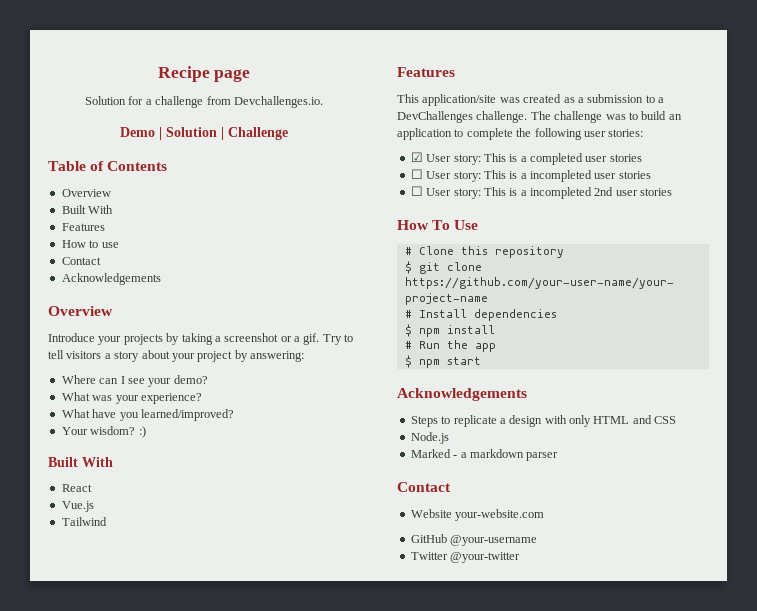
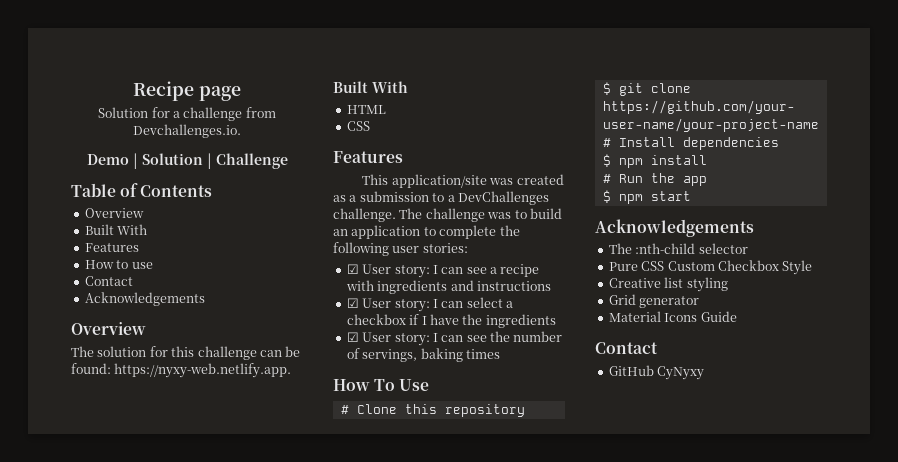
[48,333,354,345] [48,350,304,362] [61,375,208,387] [61,392,202,404] [61,409,234,421] [61,426,146,438] [48,457,113,467] [61,484,92,492] [61,501,94,512] [61,517,107,526] Introduce your projects by taking a screenshot or a gif. Try to tell visitors a story about your project by answering: // Where can I see your demo? // What was your experience? // What have you learned/improved? // Your wisdom? :) // Built With // React // Vue.js // Tailwind -> [71,346,301,360] [71,363,292,378] [333,81,408,93] [346,105,386,114] [346,121,370,131] The solution for this challenge can be found: https://nyxy-web.netlify.app. // Built With // HTML // CSS
[483,153,642,165] [410,169,651,182] [410,186,673,199] This is a completed user stories // ☐ User story: This is a incompleted user stories // ☐ User story: This is a incompleted 2nd user stories -> [432,264,540,277] [345,280,551,294] [346,297,513,312] [346,314,556,328] [346,331,563,346] [346,348,500,362] I can see a recipe with ingredients and instructions // ☑ User story: I can select a checkbox if I have the ingredients // ☑ User story: I can see the number of servings, baking times
[410,415,677,427] [410,432,449,444] [410,449,559,461] [397,482,451,492] [410,509,545,521] Steps to replicate a design with only HTML and CSS // Node.js // Marked - a markdown parser // Contact // Website your-website.com -> [608,243,748,254] [608,260,813,275] [608,277,728,292] [608,294,700,308] [608,311,737,322] [595,342,658,354] The :nth-child selector // Pure CSS Custom Checkbox Style // Creative list styling // Grid generator // Material Icons Guide // Contact
[450,535,538,546] [410,552,521,563] @your-username // Twitter @your-twitter -> [657,366,705,380] CyNyxy

